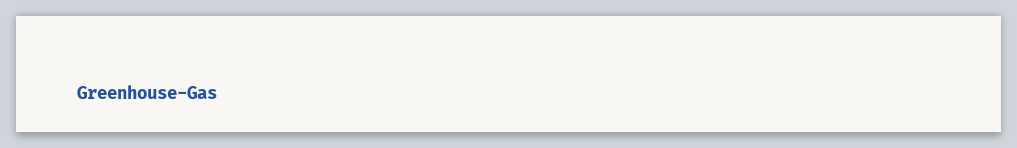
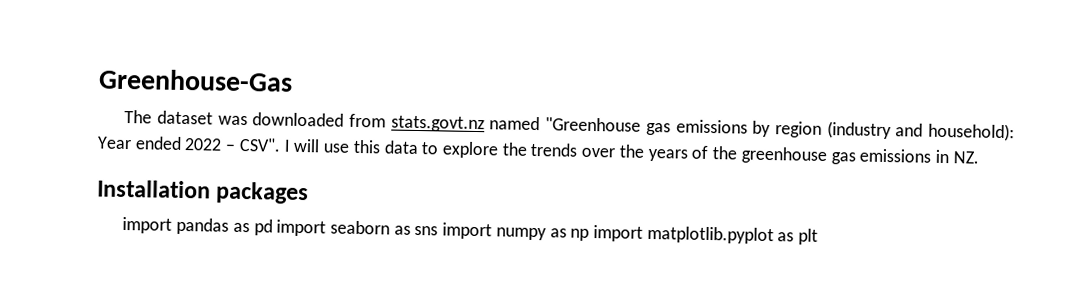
(217, 92) none -> [124,109,1015,142] [97,136,979,165] [97,179,310,205] [122,216,819,245] // The dataset was downloaded from stats.govt.nz named "Greenhouse gas emissions by region (industry and household): Year ended 2022 – CSV". I will use this data to explore the trends over the years of the greenhouse gas emissions in NZ. // Installation packages // import pandas as pd import seaborn as sns import numpy as np import matplotlib.pyplot as plt

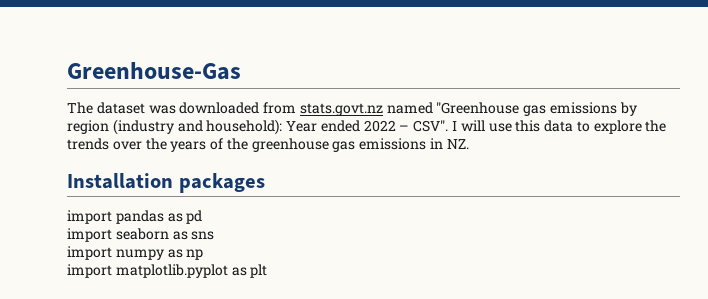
(273, 227) none -> (203, 217) //
(439, 230) none -> (215, 235) //
(590, 234) none -> (204, 254) //

